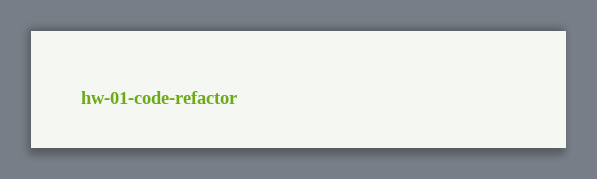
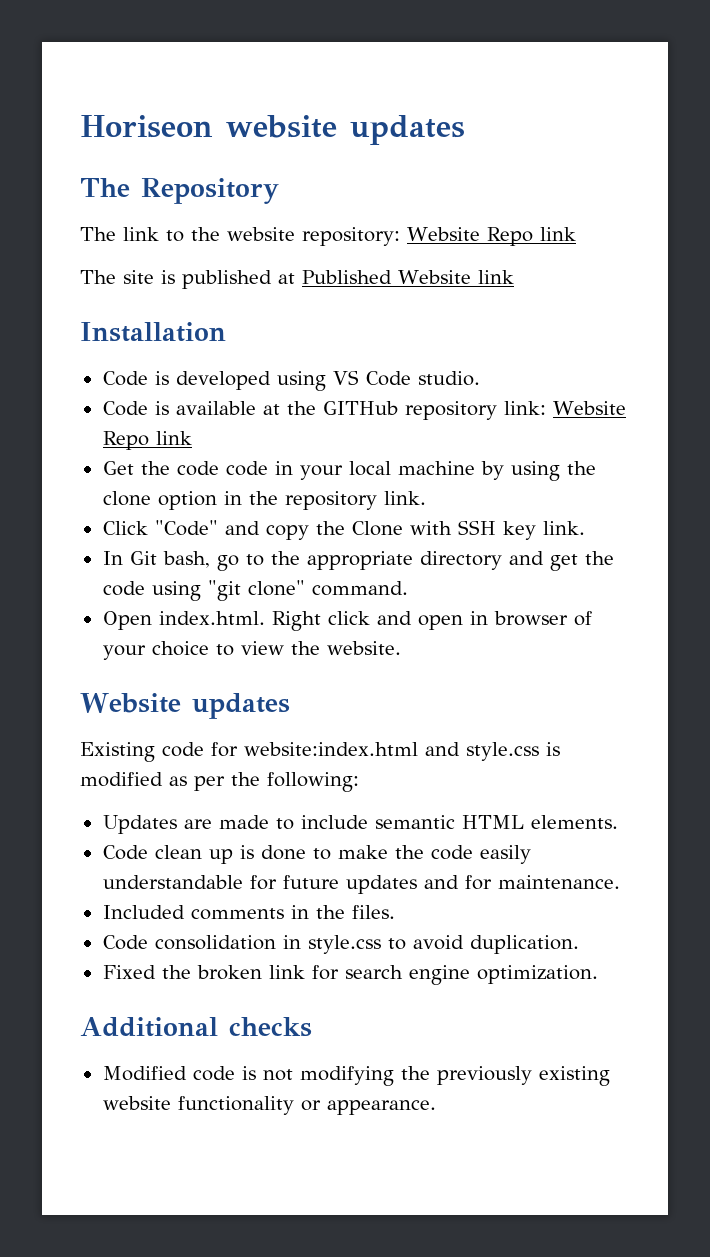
[81,91,237,104] hw-01-code-refactor -> [80,115,465,145] [80,178,279,204] [80,227,576,246] [80,270,514,289] [80,322,226,342] [102,370,480,391] [102,401,626,420] [102,431,192,450] [102,461,596,481] [102,491,426,510] [102,520,585,540] [102,551,614,571] [102,580,408,601] [102,611,592,631] [102,641,401,660] [80,693,290,719] [80,742,560,762] [80,772,359,792] [102,815,618,834] [102,845,531,864] [102,875,620,894] [102,905,395,920] [102,935,579,954] [102,965,598,985] [80,1017,312,1037] [102,1066,610,1086] [102,1096,436,1115] Horiseon website updates // The Repository // The link to the website repository: Website Repo link // The site is published at Published Website link // Installation // Code is developed using VS Code studio. // Code is available at the GITHub repository link: Website Repo link // Get the code code in your local machine by using the clone option in the repository link. // Click "Code" and copy the Clone with SSH key link. // In Git bash, go to the appropriate directory and get the code using "git clone" command. // Open index.html. Right click and open in browser of your choice to view the website. // Website updates // Existing code for website:index.html and style.css is modified as per the following: // Updates are made to include semantic HTML elements. // Code clean up is done to make the code easily understandable for future updates and for maintenance. // Included comments in the files. // Code consolidation in style.css to avoid duplication. // Fixed the broken link for search engine optimization. // Additional checks // Modified code is not modifying the previously existing website functionality or appearance.

